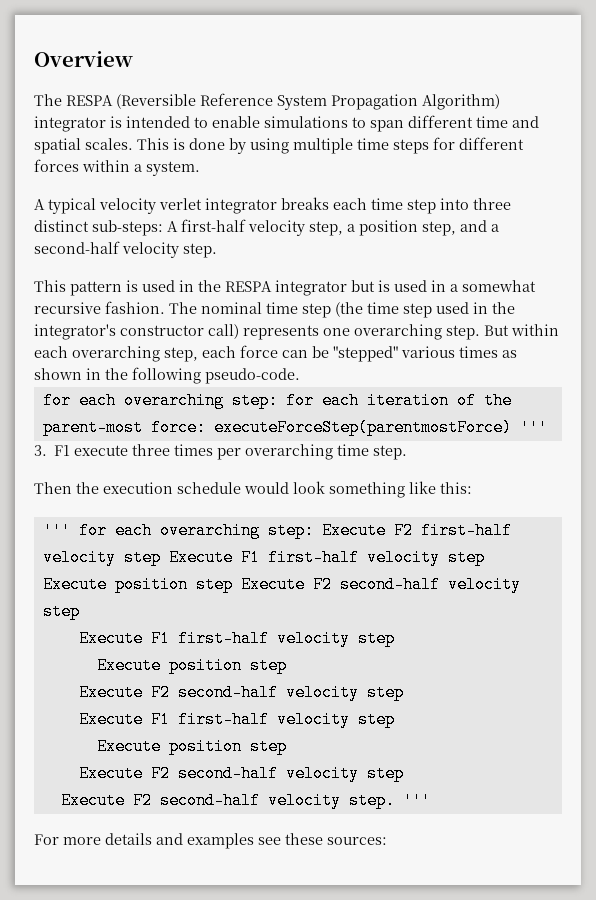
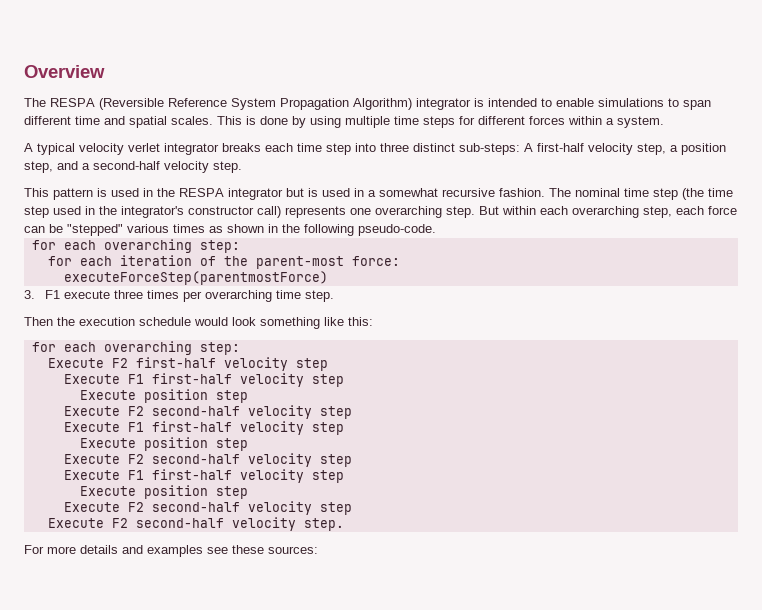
(278, 400) none -> (240, 246) //
(206, 427) none -> (400, 261) //
[519,419,548,436] ''' -> (328, 278) none
[42,522,314,539] ''' for each overarching step: -> [31,341,240,355] for each overarching step: //
[168,549,485,566] [42,576,233,593] Execute F1 first-half velocity step Execute position step -> [63,373,344,387] [79,389,248,403] // Execute F1 first-half velocity step // Execute position step //
[402,792,431,809] ''' -> (344, 524) none

